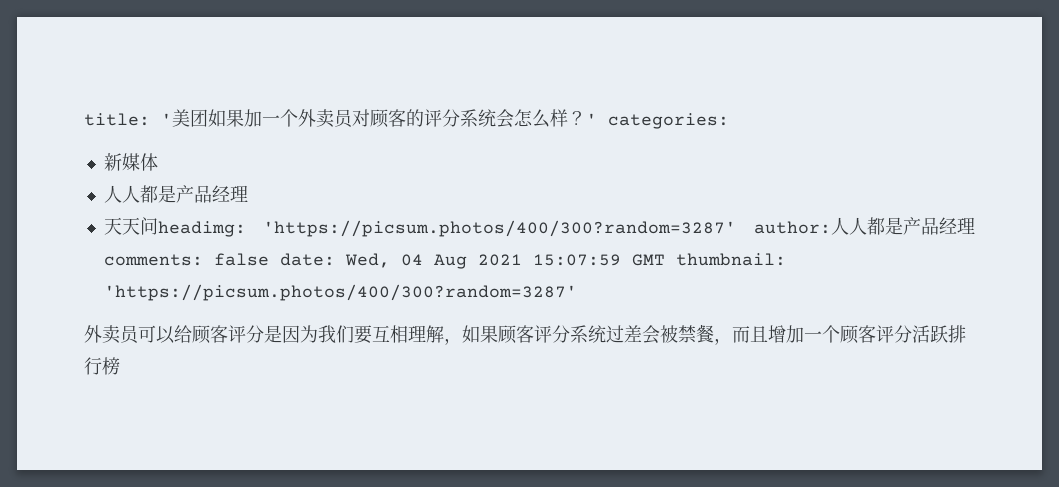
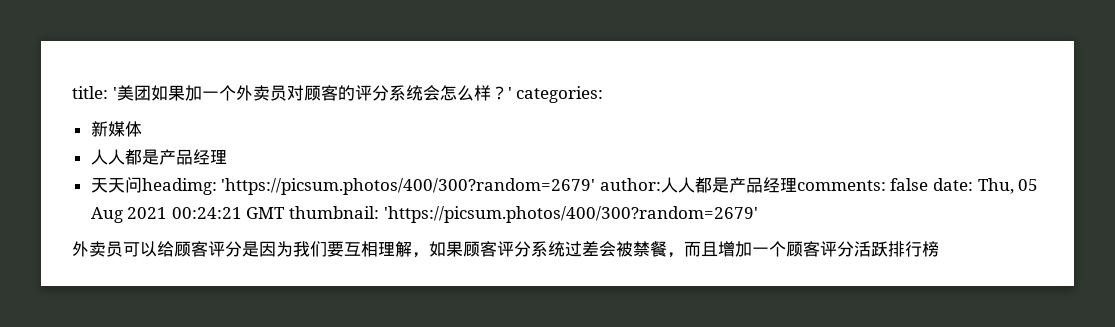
[263,220,737,237] 'https://picsum.photos/400/300?random=3287' -> [221,178,596,195] 'https://picsum.photos/400/300?random=2679'
[344,253,423,268] Wed, 04 -> [977,178,1039,194] Thu, 05
[532,254,621,266] 15:07:59 -> [171,207,242,219] 00:24:21
[103,284,577,301] 'https://picsum.photos/400/300?random=3287' -> [383,206,758,223] 'https://picsum.photos/400/300?random=2679'

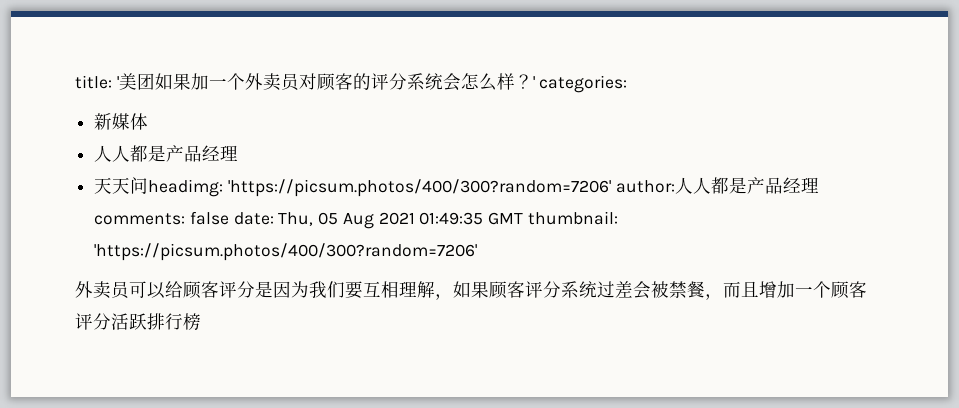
[221,178,596,195] 'https://picsum.photos/400/300?random=2679' -> [227,179,611,197] 'https://picsum.photos/400/300?random=7206'
[171,207,242,219] 00:24:21 -> [419,212,484,225] 01:49:35
[383,206,758,223] 'https://picsum.photos/400/300?random=2679' -> [94,243,478,261] 'https://picsum.photos/400/300?random=7206'

